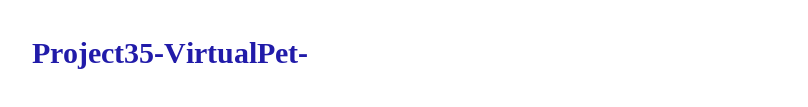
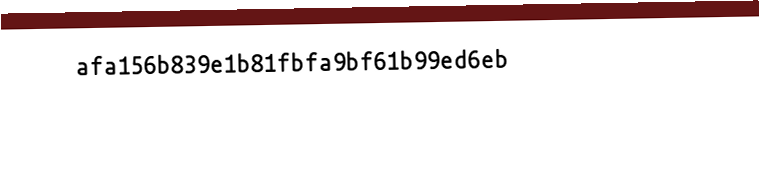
[32,42,308,69] Project35-VirtualPet- -> [75,48,509,76] afa156b839e1b81fbfa9bf61b99ed6eb

